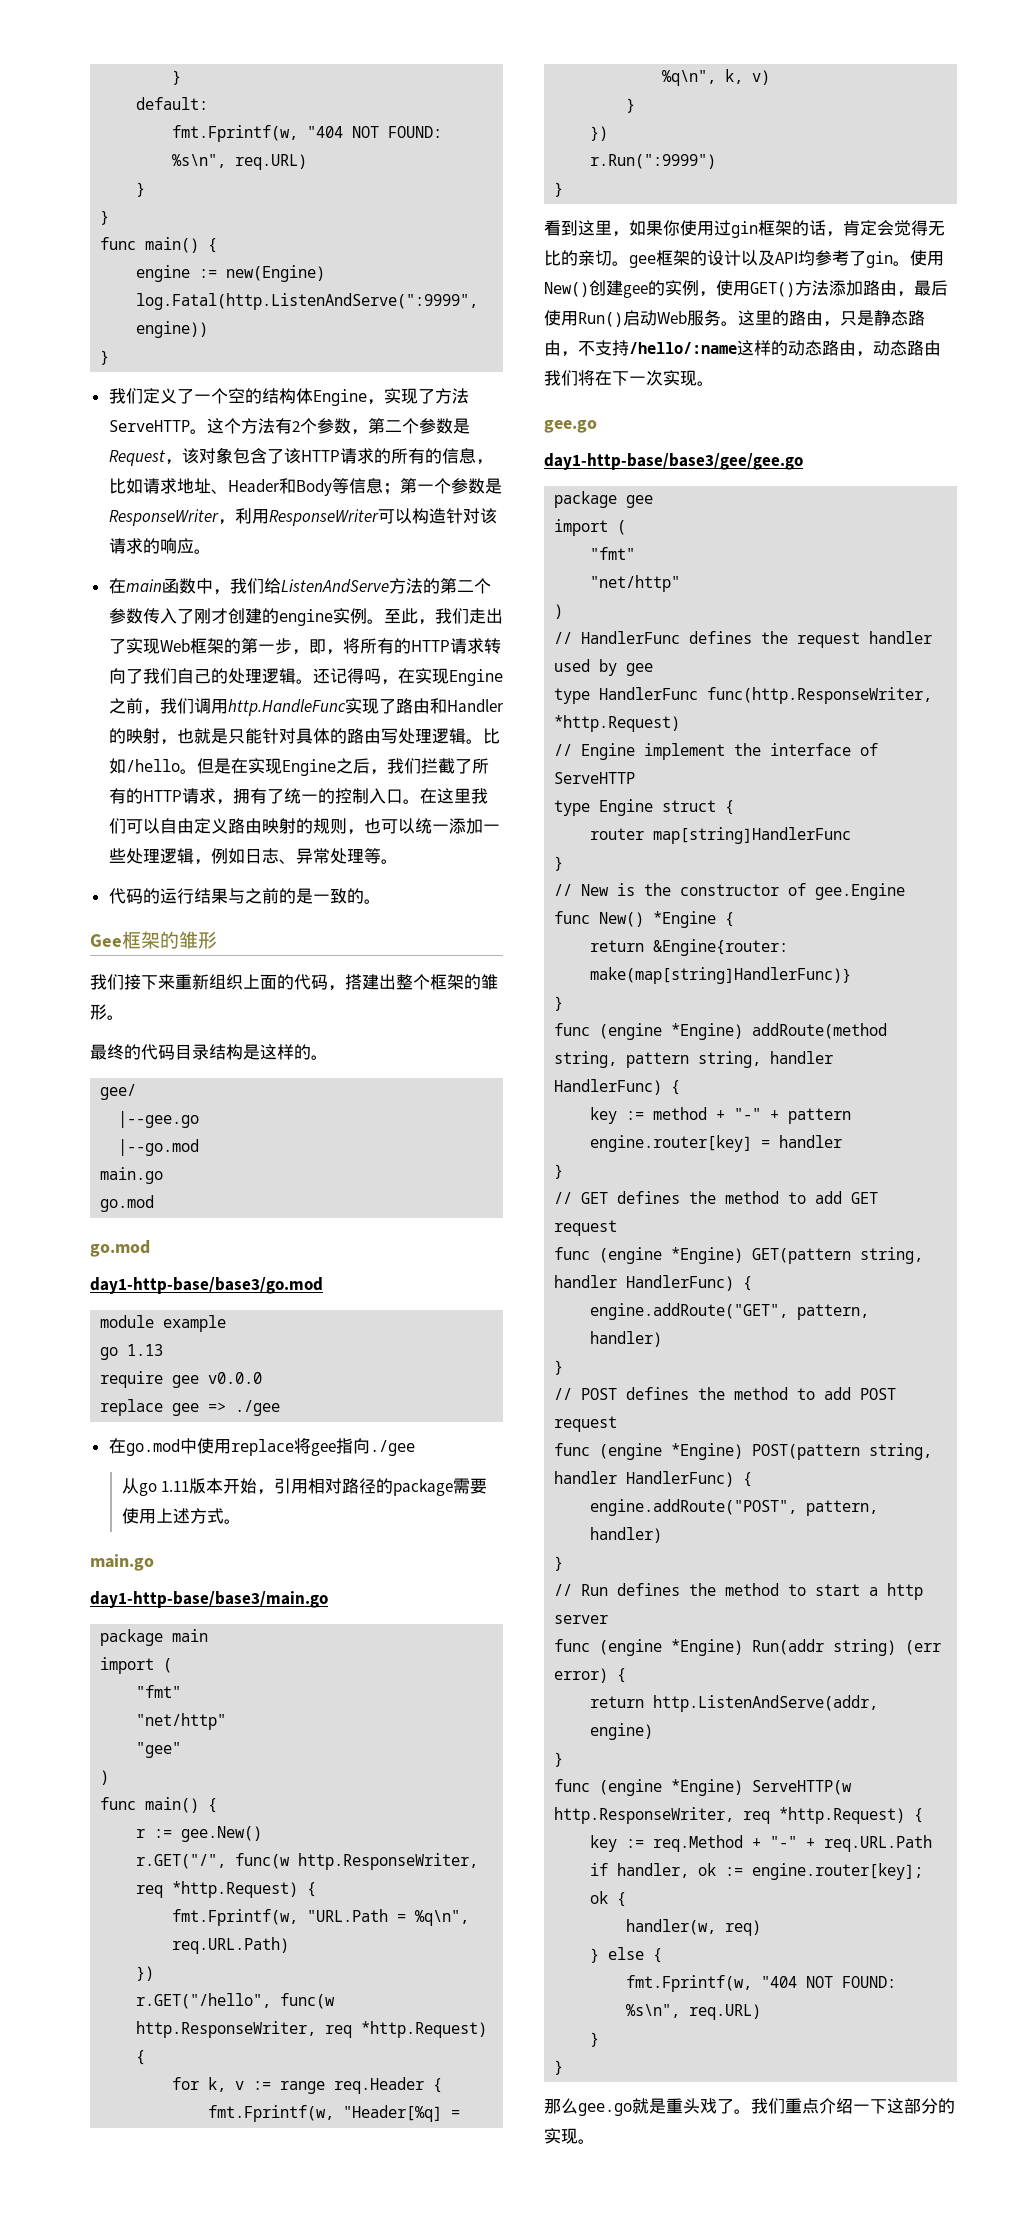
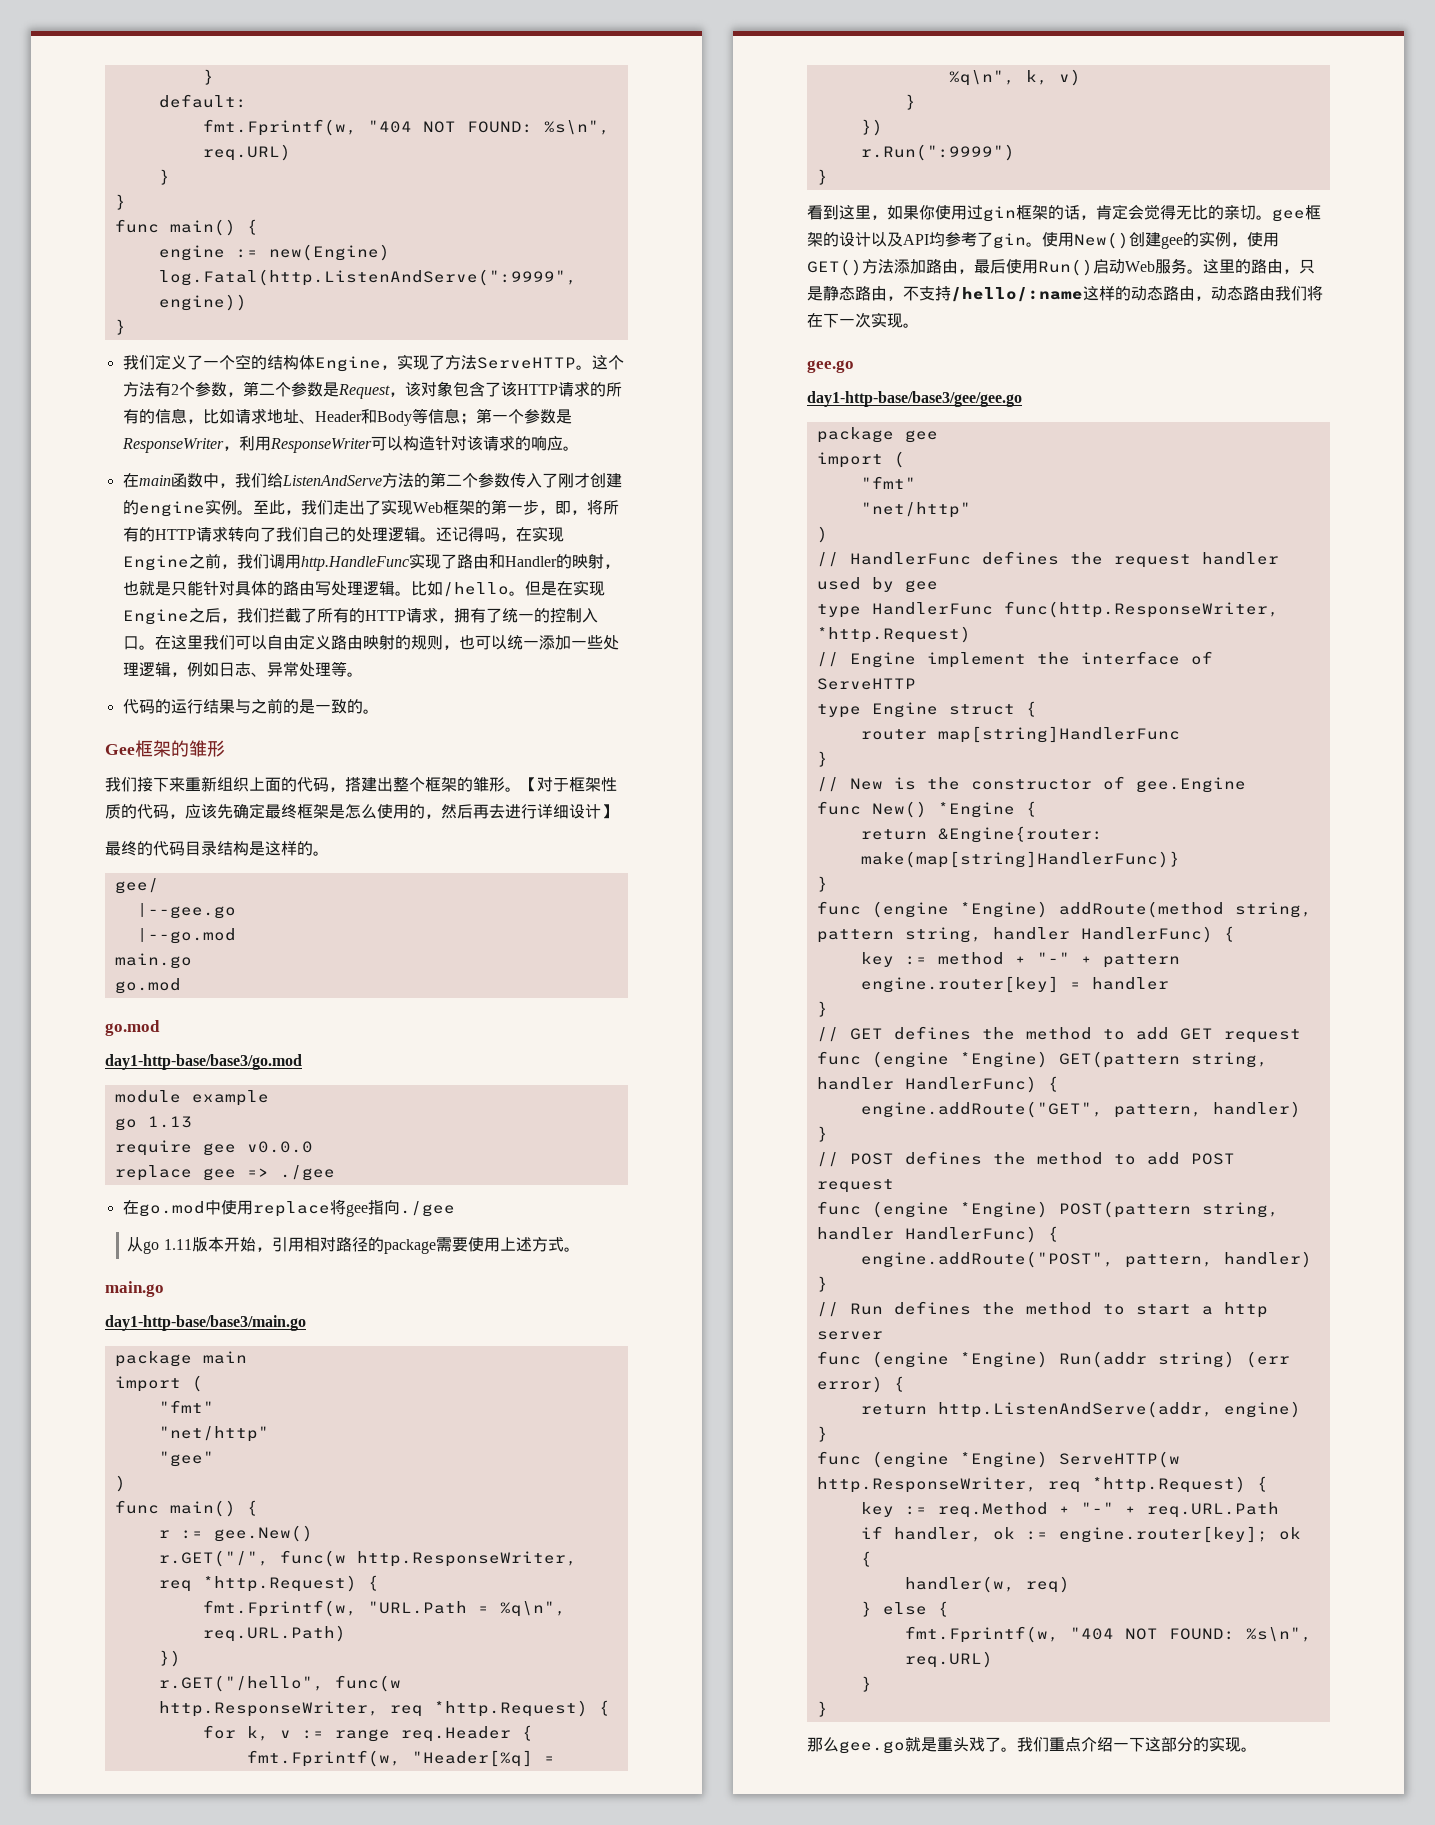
(124, 1017) none -> [521,777,617,792] [105,803,617,819] 【对于框架性质的代码，应该先确定最终框架是怎么使用的，然后再去进行详细设计】

